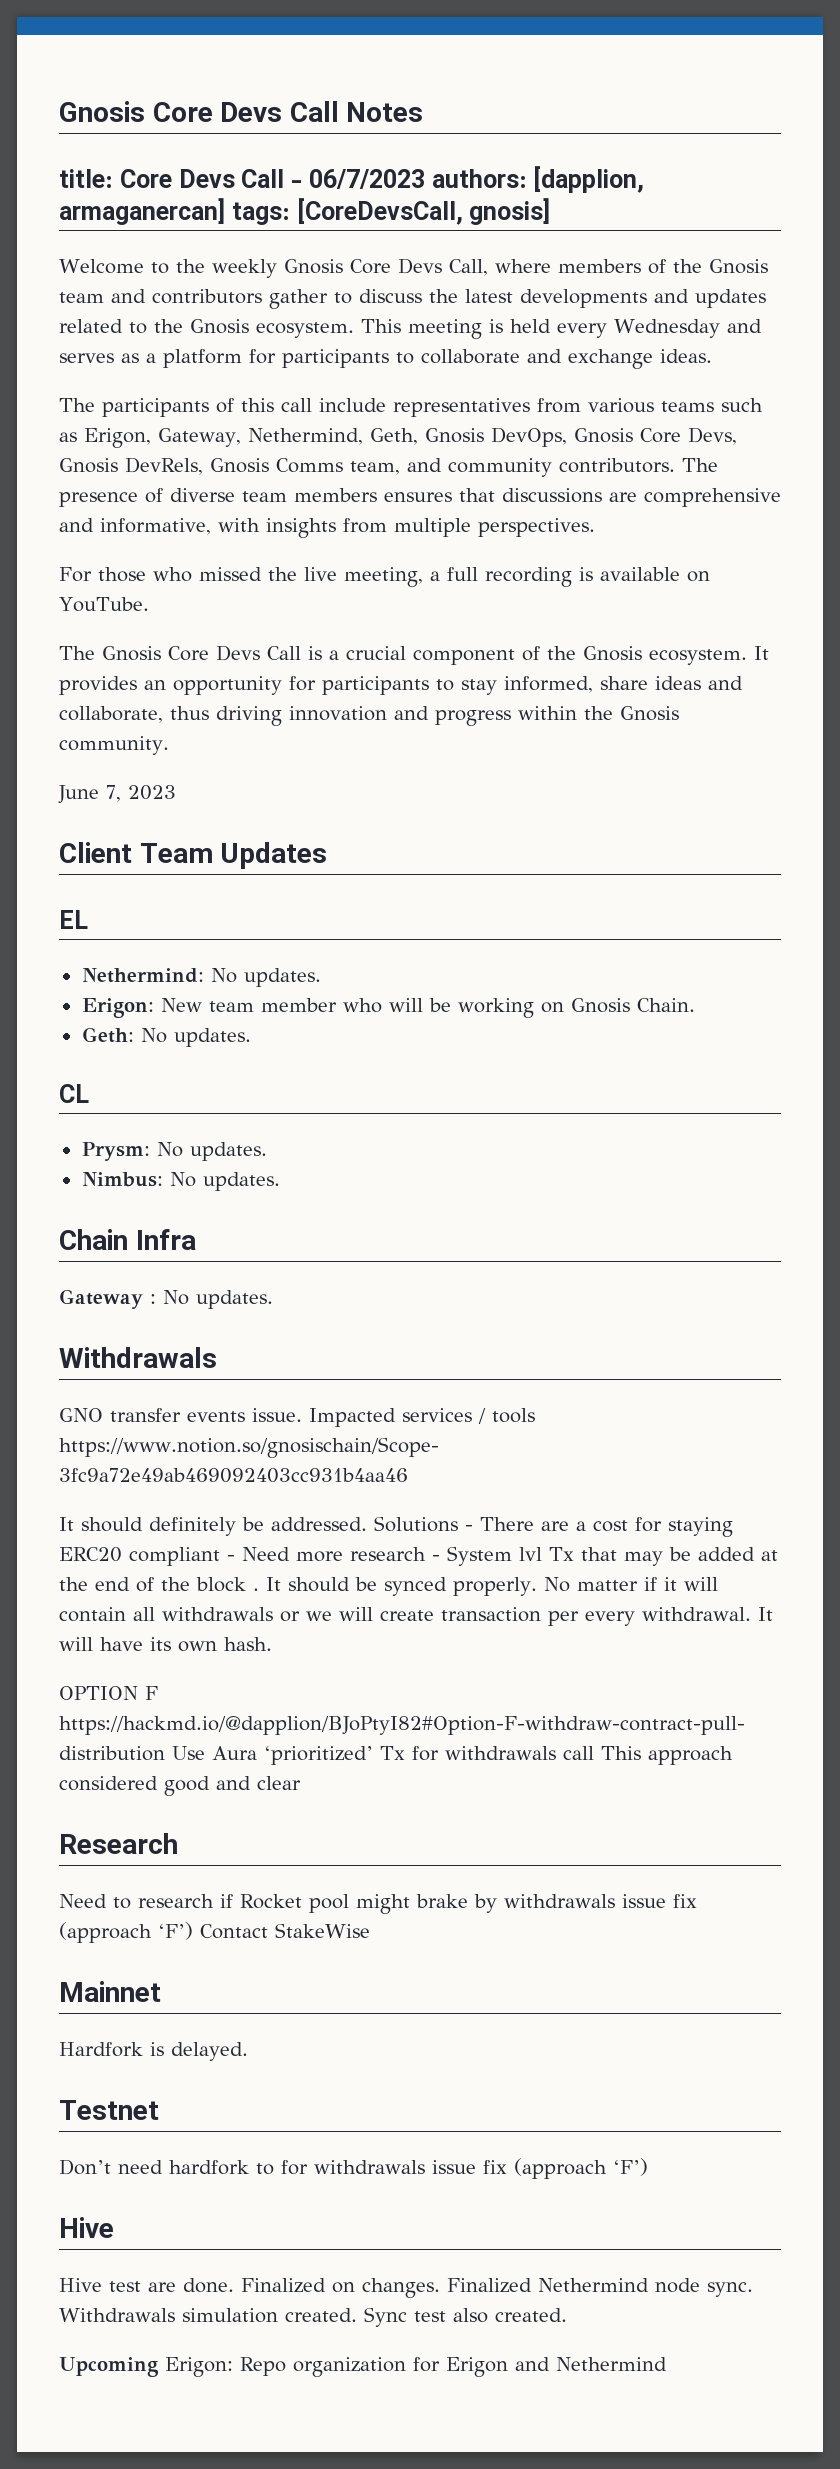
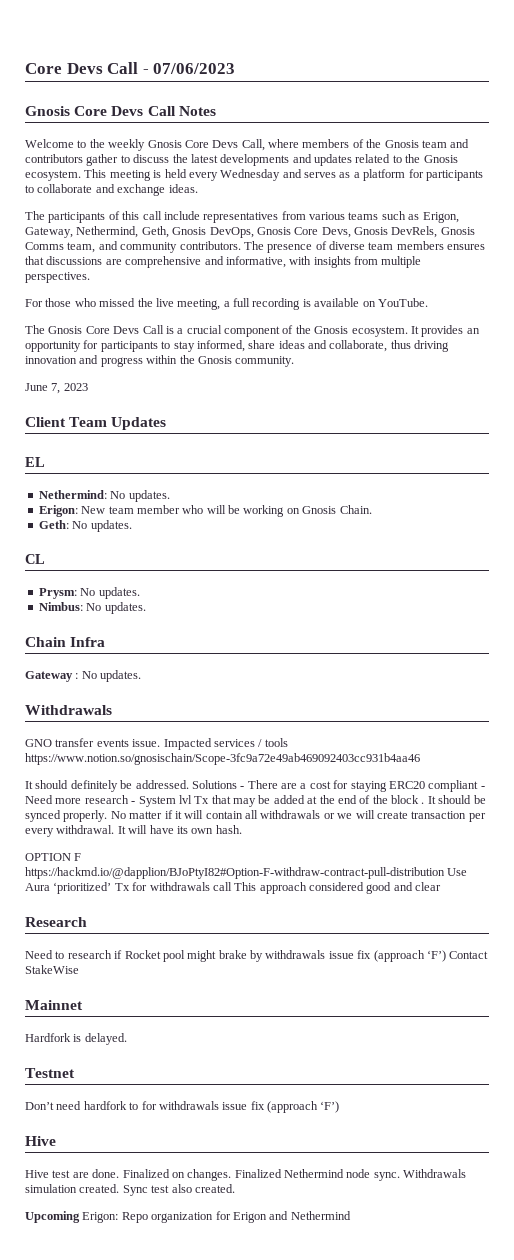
(59, 111) none -> [25,62,236,74] Core Devs Call - 07/06/2023 //
[59,166,645,193] [59,198,551,225] // title: Core Devs Call - 06/7/2023 authors: [dapplion, armaganercan] tags: [CoreDevsCall, gnosis] -> (216, 111) none

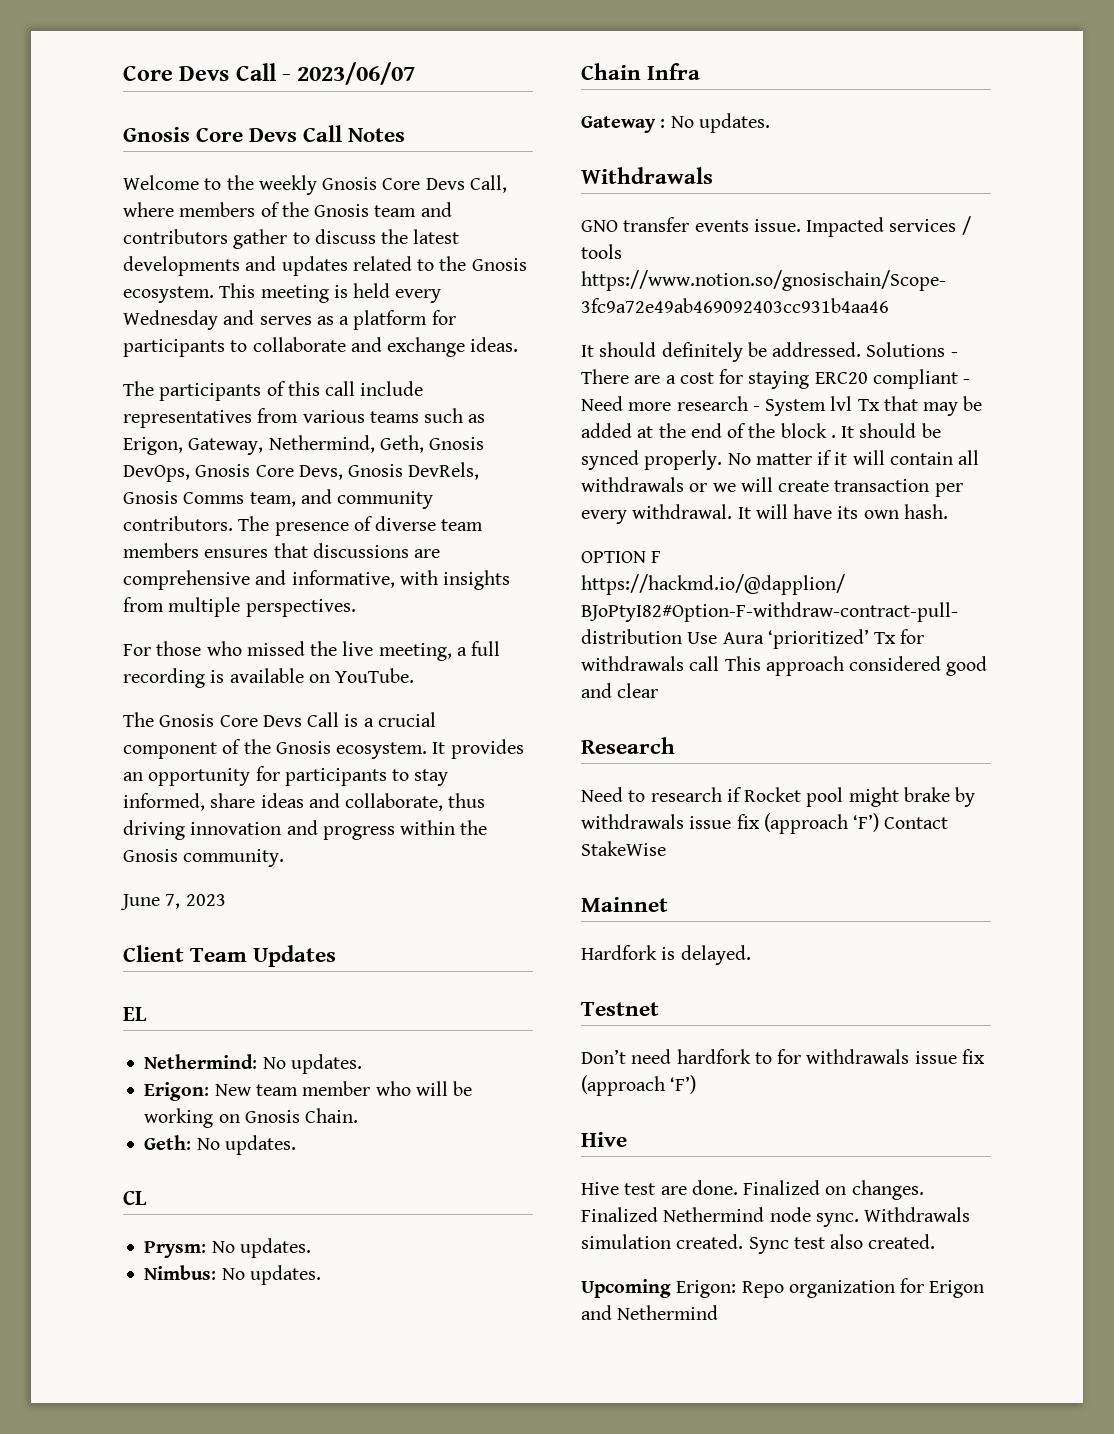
[153,63,236,74] 07/06/2023 -> [297,62,416,85] 2023/06/07

